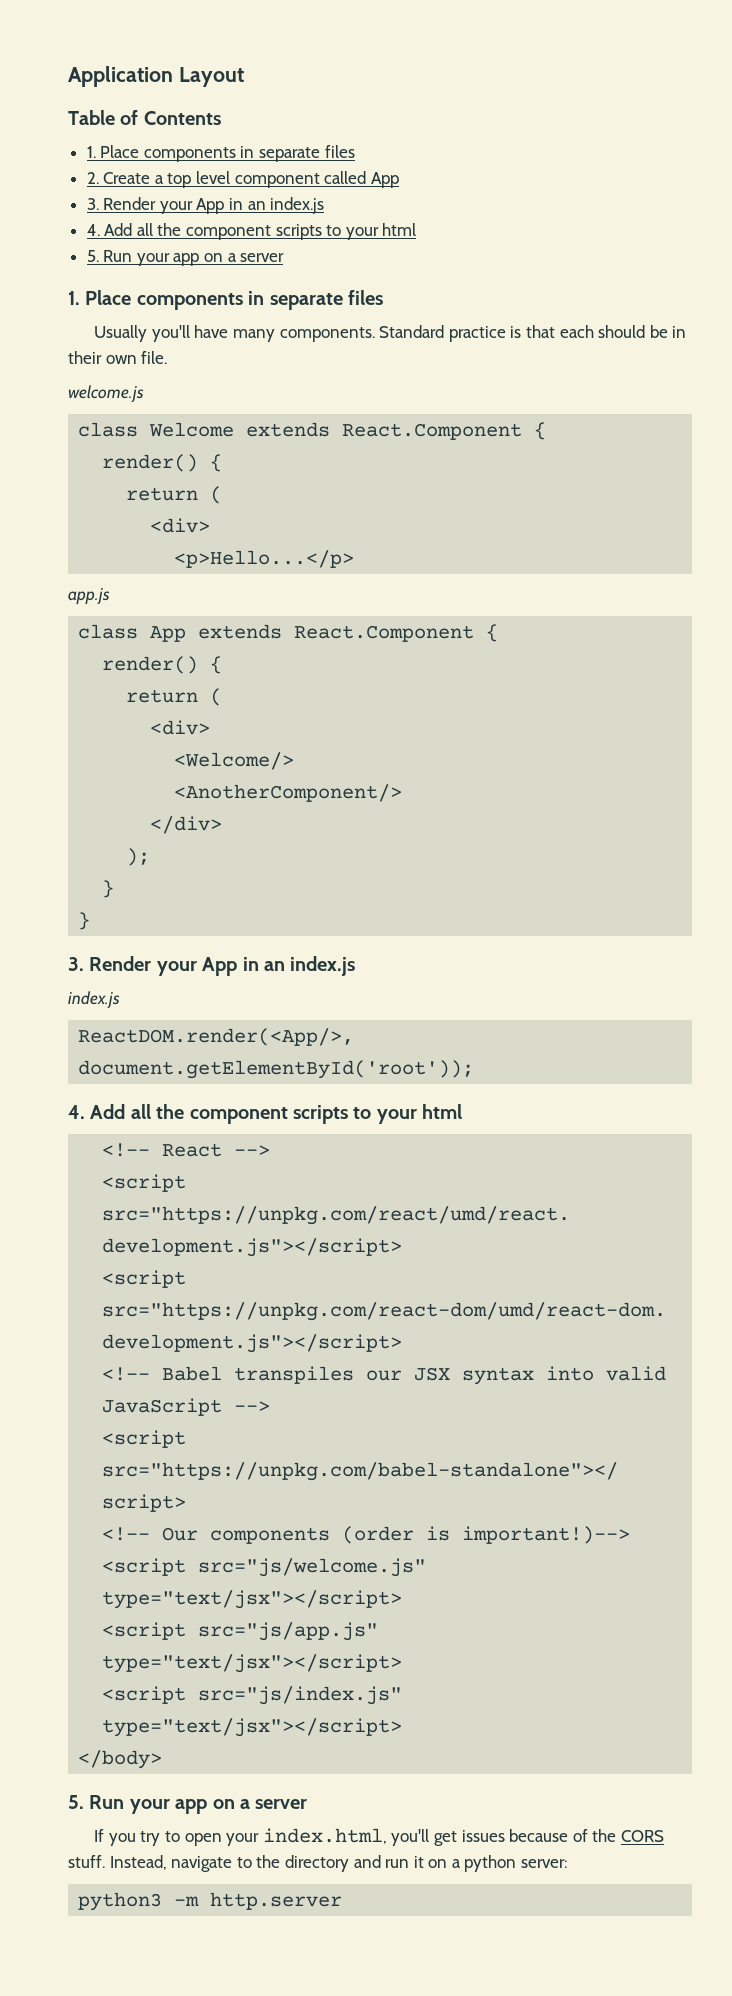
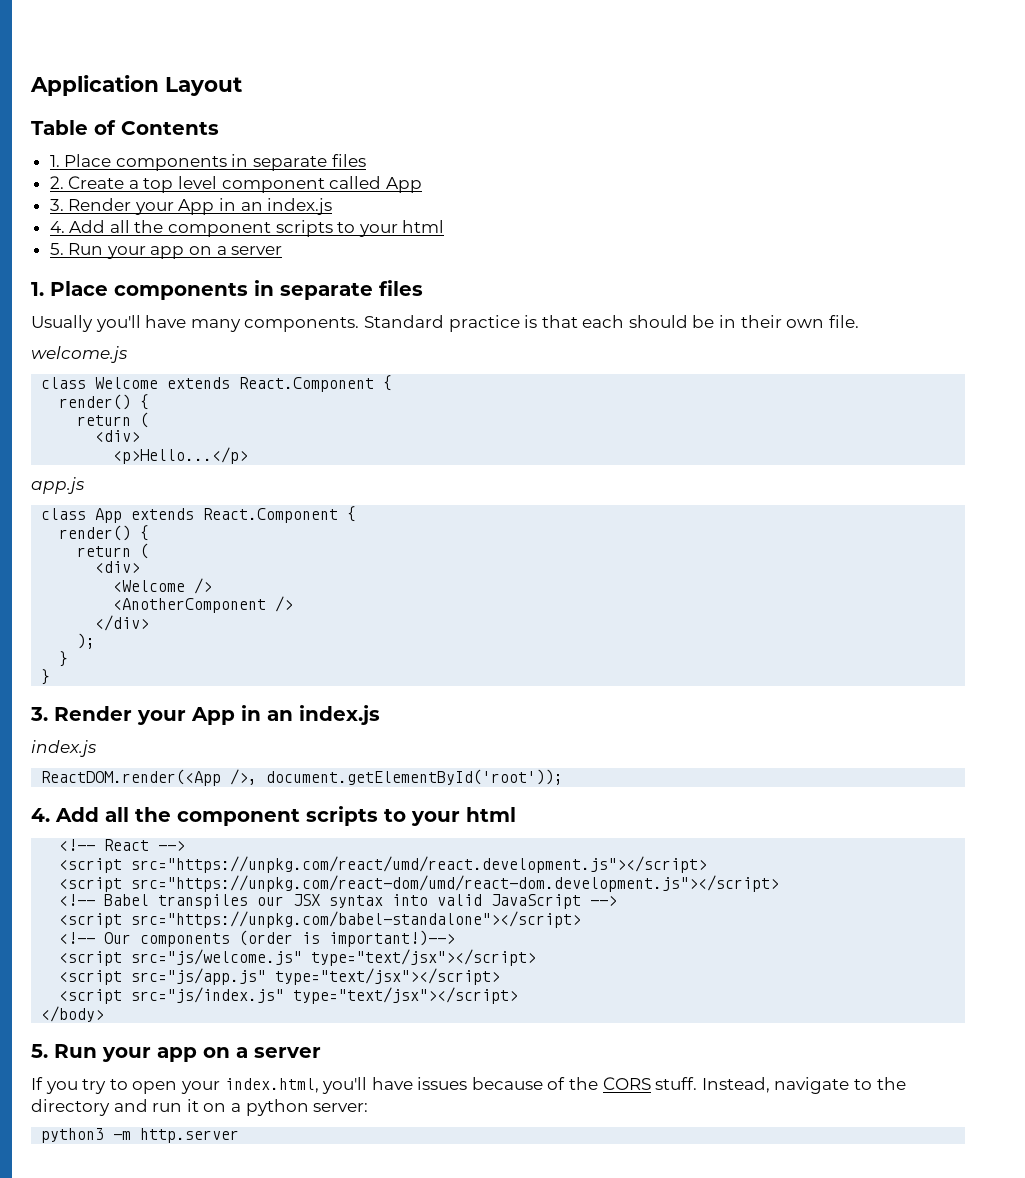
[174,752,295,770] [174,784,403,802] <Welcome/> // <AnotherComponent/> -> [113,578,213,594] [113,596,294,613] <Welcome /> // <AnotherComponent />
[78,1028,355,1046] ReactDOM.render(<App/>, -> [41,769,258,786] ReactDOM.render(<App />,
[433,1831,457,1846] get -> [371,1077,413,1090] have

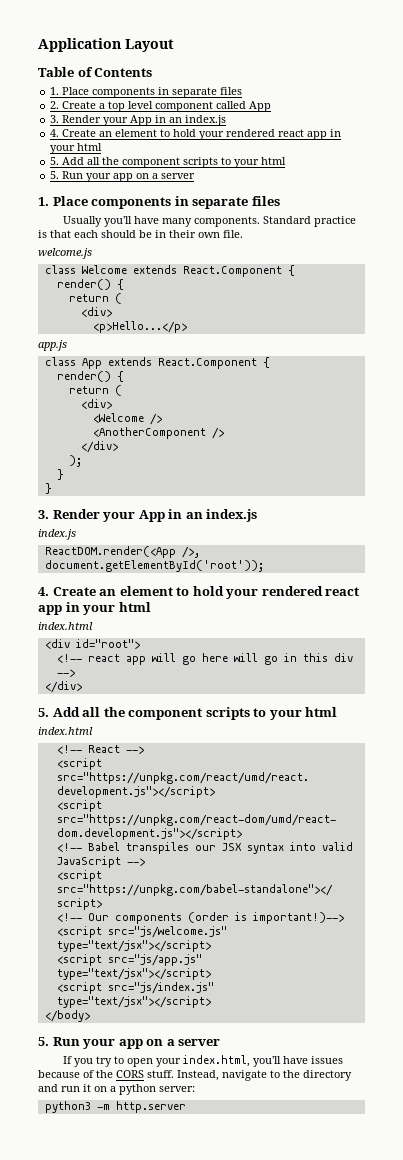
(65, 227) none -> [62,129,342,140] [50,143,103,154] [50,157,60,165] Create an element to hold your rendered react app in your html // 5.
[55,806,516,826] Add all the component scripts to your html -> [52,586,360,599] [38,602,151,615] [38,622,93,630] [44,639,140,649] [56,653,353,665] [56,669,75,677] [44,681,82,693] [38,707,338,720] [38,727,93,735] Create an element to hold your rendered react app in your html // index.html // <div id="root"> // <!-- react app will go here will go in this div --> // </div> // 5. Add all the component scripts to your html // index.html

